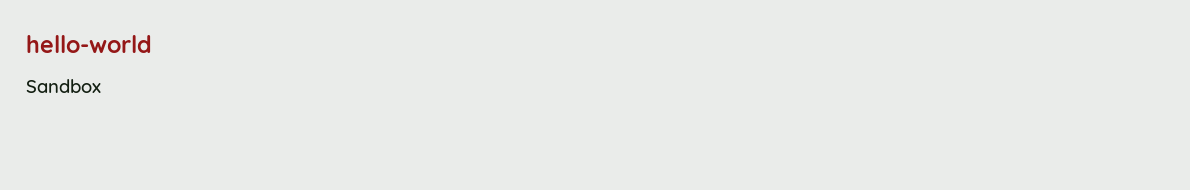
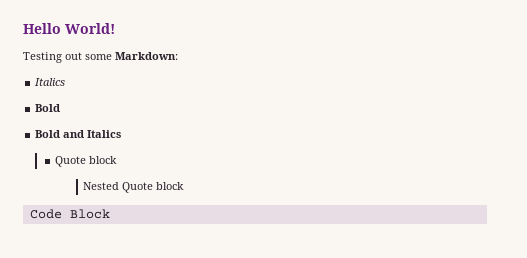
[26,35,152,53] [26,79,101,93] hello-world // Sandbox -> [23,23,115,34] [23,52,178,63] [34,78,66,86] [35,104,61,112] [35,130,122,138] [55,156,118,167] [83,182,185,193] [29,209,110,219] Hello World! // Testing out some Markdown: // Italics // Bold // Bold and Italics // Quote block // Nested Quote block // Code Block

